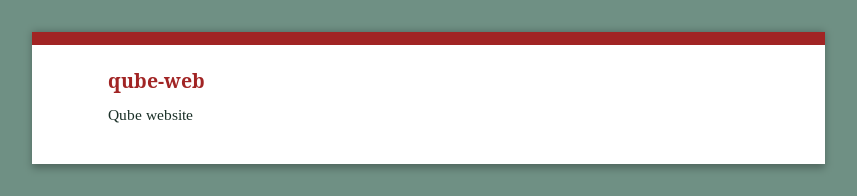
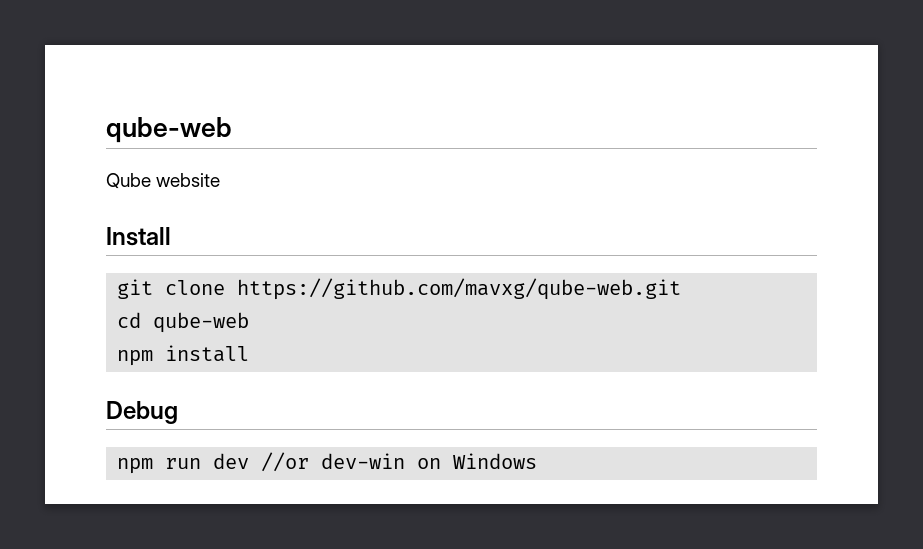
(194, 115) none -> [106,227,171,246] [117,278,682,300] [117,312,250,333] [117,345,250,366] [106,401,178,424] [117,452,538,474] // Install // git clone https://github.com/mavxg/qube-web.git // cd qube-web // npm install // Debug // npm run dev //or dev-win on Windows

